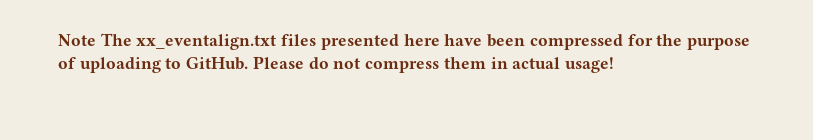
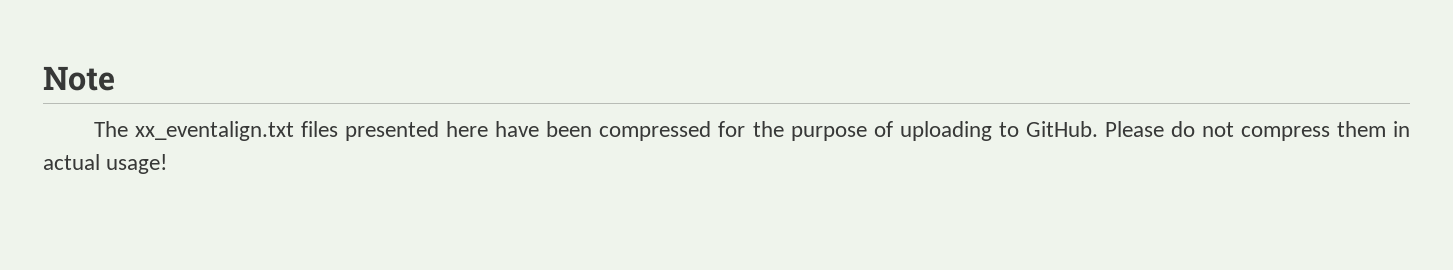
(96, 40) none -> (115, 78) //

